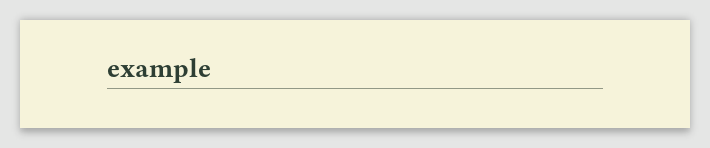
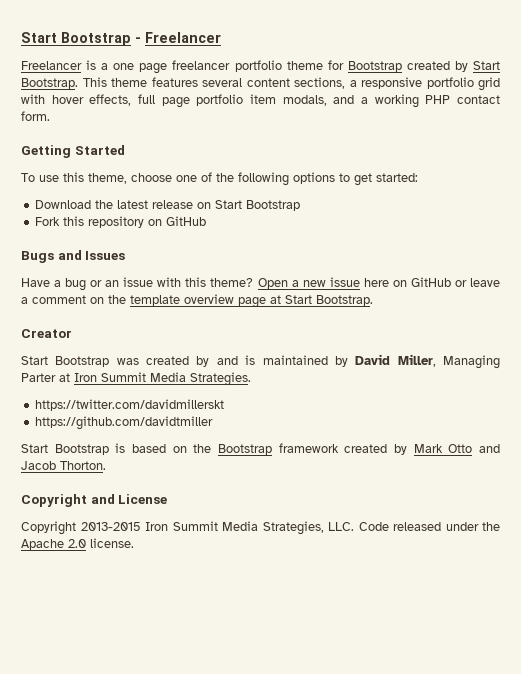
[107,58,211,83] example -> [21,32,221,46] [21,60,500,74] [21,77,500,91] [21,94,501,108] [21,111,50,121] [21,145,125,158] [21,172,418,186] [35,200,301,211] [35,216,207,228] [21,250,126,263] [21,277,501,291] [21,294,373,308] [21,329,72,338] [21,354,501,369] [21,372,251,386] [35,399,225,411] [35,416,214,430] [21,443,501,455] [21,461,106,470] [21,494,168,507] [21,521,500,535] [21,538,134,550] Start Bootstrap - Freelancer // Freelancer is a one page freelancer portfolio theme for Bootstrap created by Start Bootstrap. This theme features several content sections, a responsive portfolio grid with hover effects, full page portfolio item modals, and a working PHP contact form. // Getting Started // To use this theme, choose one of the following options to get started: // Download the latest release on Start Bootstrap // Fork this repository on GitHub // Bugs and Issues // Have a bug or an issue with this theme? Open a new issue here on GitHub or leave a comment on the template overview page at Start Bootstrap. // Creator // Start Bootstrap was created by and is maintained by David Miller, Managing Parter at Iron Summit Media Strategies. // https://twitter.com/davidmillerskt // https://github.com/davidtmiller // Start Bootstrap is based on the Bootstrap framework created by Mark Otto and Jacob Thorton. // Copyright and License // Copyright 2013-2015 Iron Summit Media Strategies, LLC. Code released under the Apache 2.0 license.

